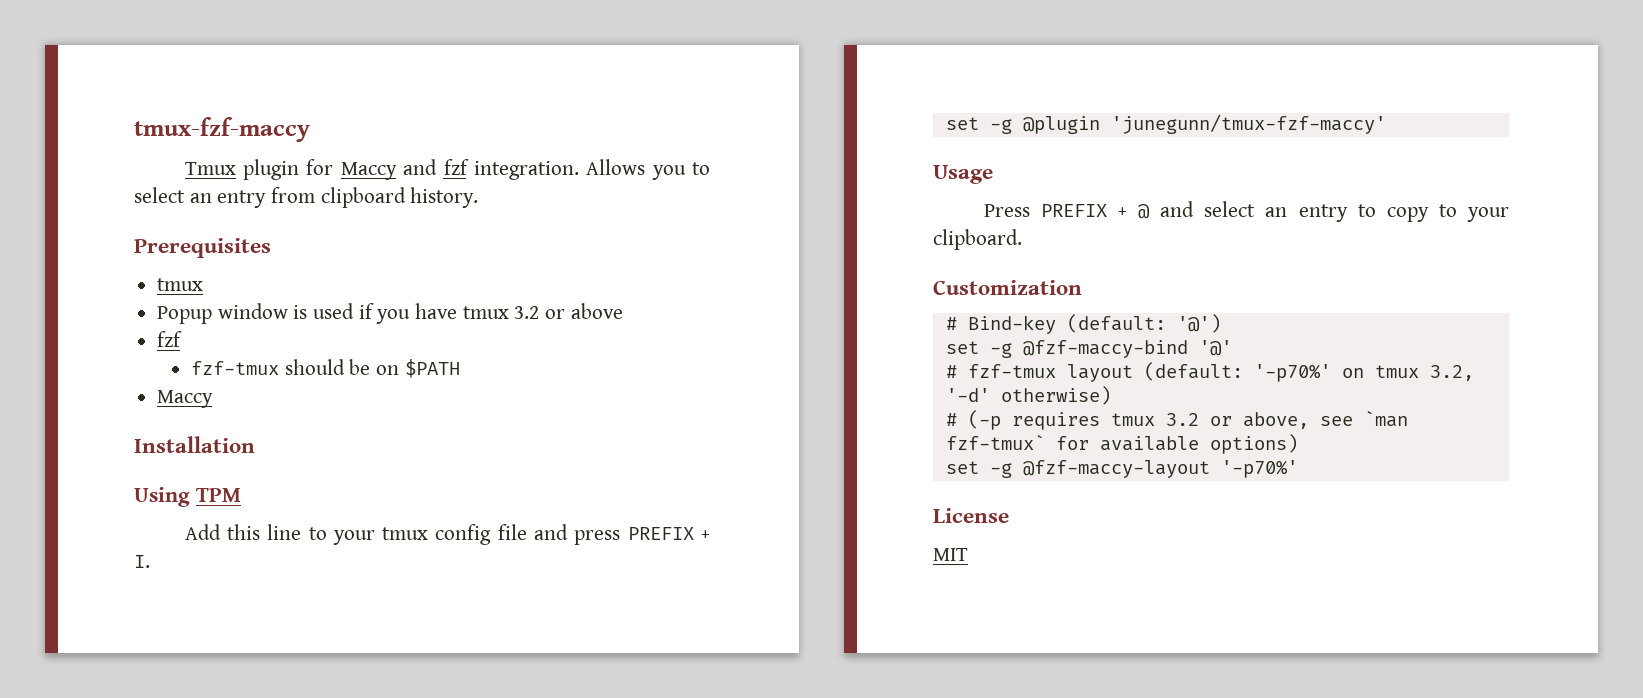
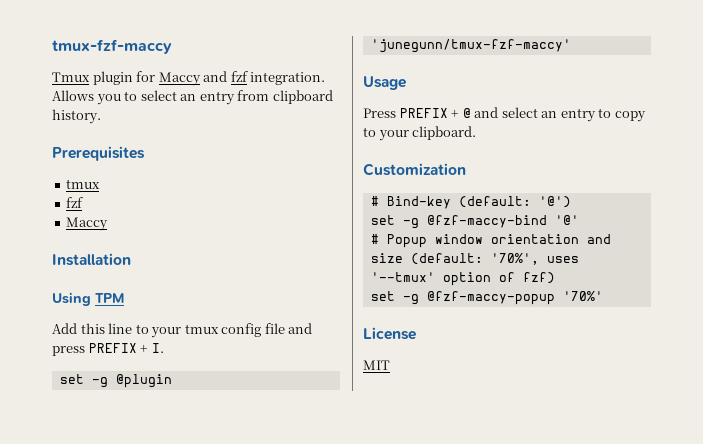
[157,303,623,324] [157,331,183,347] [191,359,460,378] Popup window is used if you have tmux 3.2 or above // fzf // fzf-tmux should be on $PATH -> [66,197,84,208] fzf
[967,362,1474,382] [945,386,1111,405] [945,410,1408,430] [945,434,1298,454] [945,460,1298,478] fzf-tmux layout (default: '-p70%' on tmux 3.2, '-d' otherwise) // # (-p requires tmux 3.2 or above, see `man fzf-tmux` for available options) // set -g @fzf-maccy-layout '-p70%' -> [386,234,611,248] [370,253,579,265] [370,272,555,286] [370,291,603,305] Popup window orientation and size (default: '70%', uses '--tmux' option of fzf) // set -g @fzf-maccy-popup '70%'

